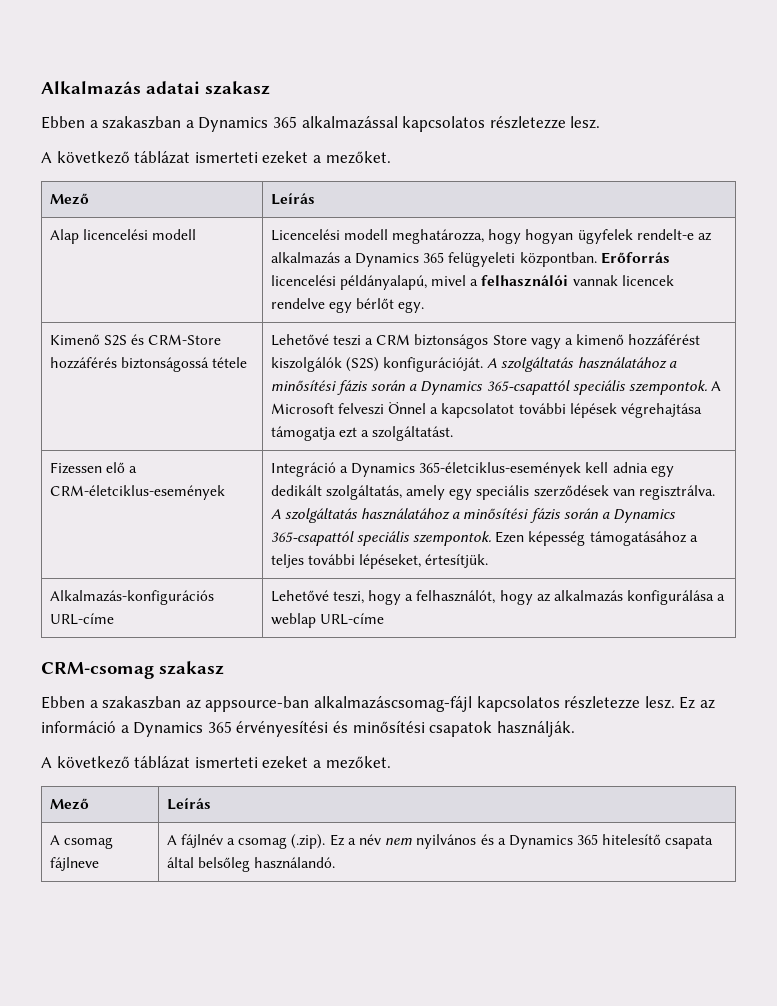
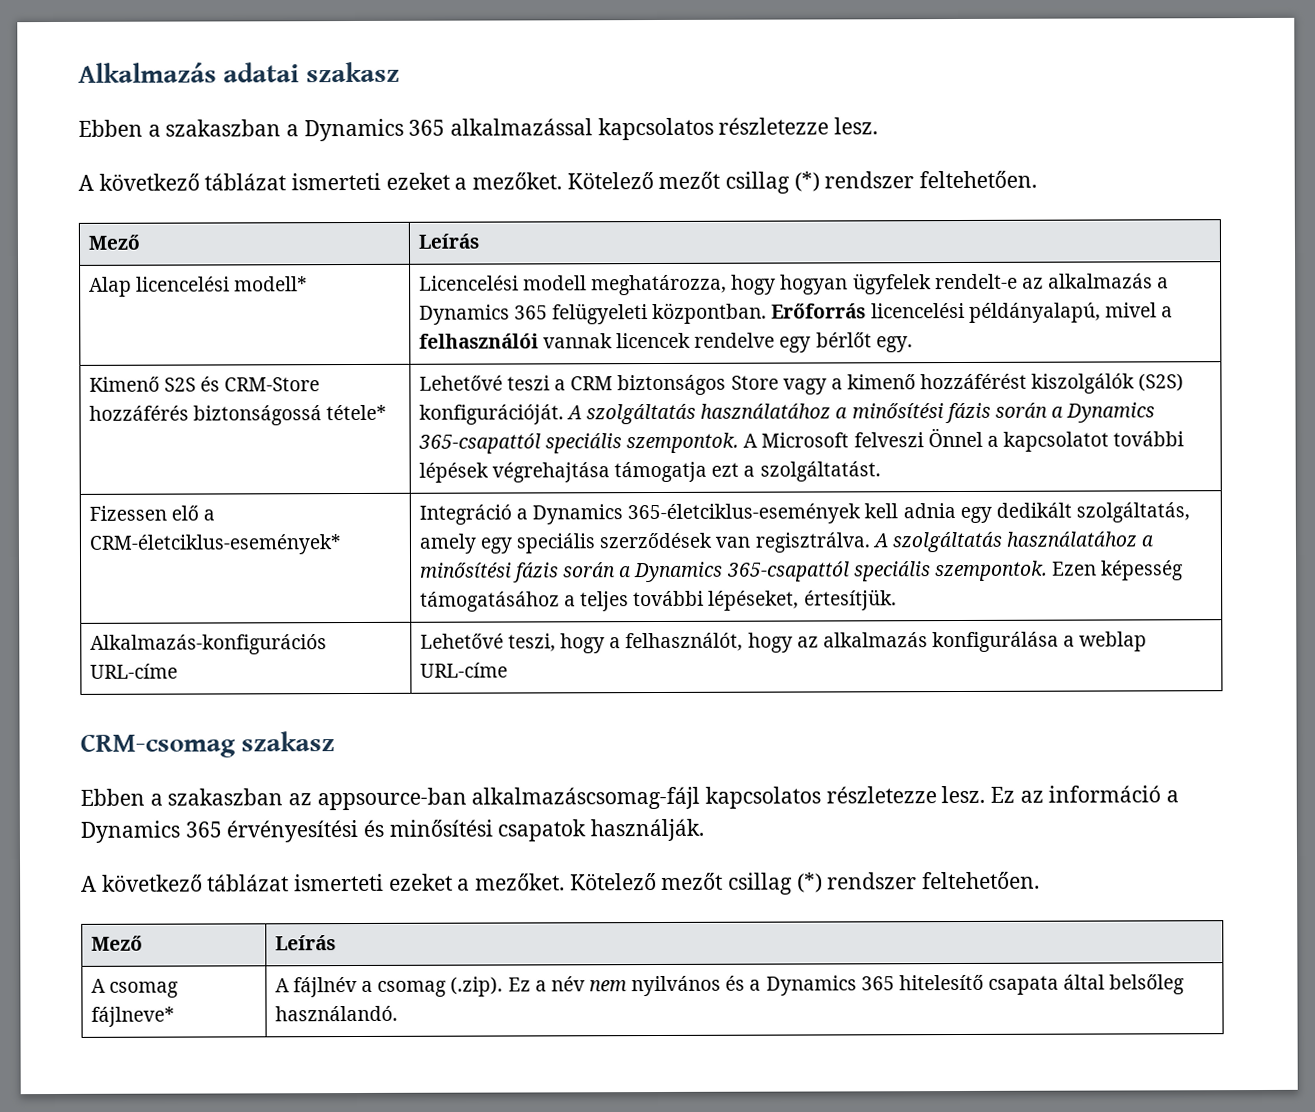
(391, 157) none -> [566,170,1038,194] Kötelező mezőt csillag (*) rendszer feltehetően.
[152,229,197,240] modell -> [234,276,309,292] modell*
[212,357,248,368] tétele -> [326,404,388,421] tétele*
[49,485,225,500] CRM-életciklus-események -> [88,534,341,555] CRM-életciklus-események*
(391, 762) none -> [569,871,1041,895] Kötelező mezőt csillag (*) rendszer feltehetően.
[49,857,99,871] fájlneve -> [90,1006,175,1027] fájlneve*

